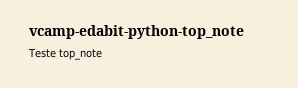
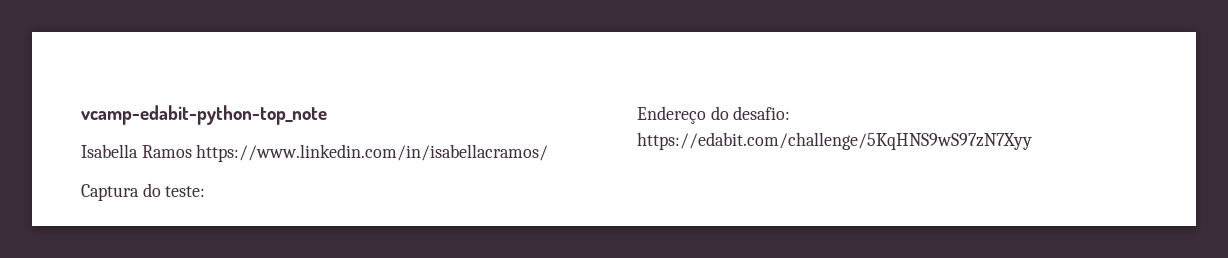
[28,48,102,60] Teste top_note -> [81,144,549,162] [81,183,206,201] [637,106,791,124] [637,132,1032,150] Isabella Ramos https://www.linkedin.com/in/isabellacramos/ // Captura do teste: // Endereço do desafio: https://edabit.com/challenge/5KqHNS9wS97zN7Xyy

